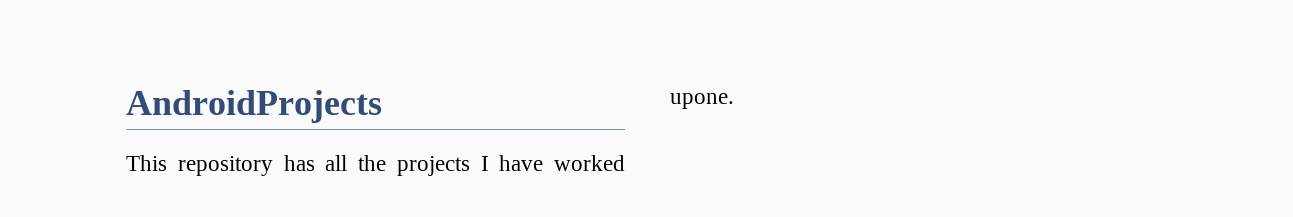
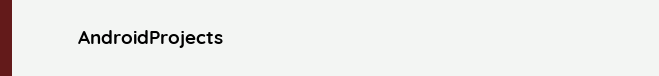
[126,155,625,176] [670,93,734,109] // This repository has all the projects I have worked upone. -> (223, 39) none

